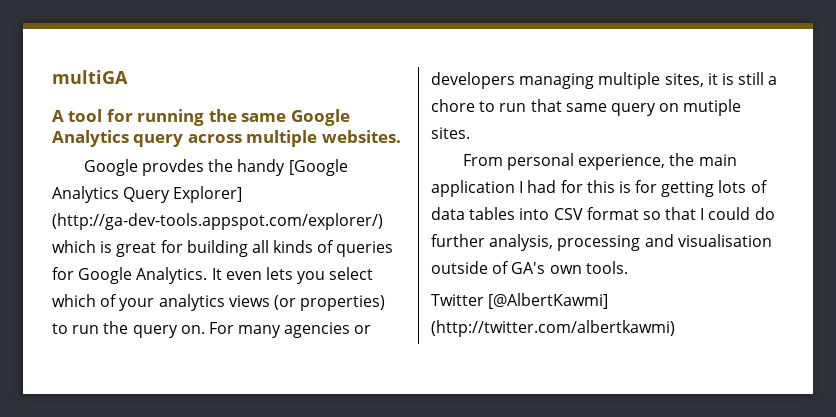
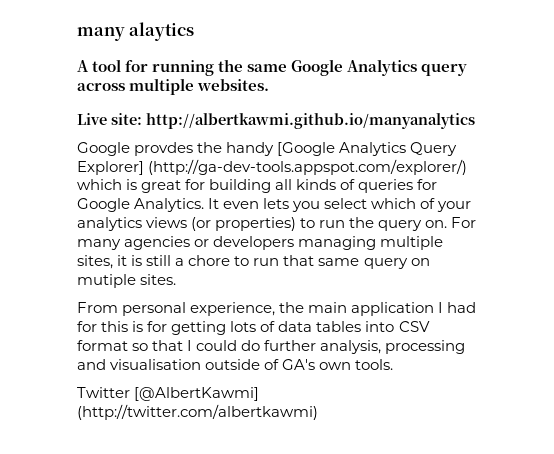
[52,70,128,84] multiGA -> [77,22,195,41] many alaytics
(401, 136) none -> [77,113,475,129] // Live site: http://albertkawmi.github.io/manyanalytics

